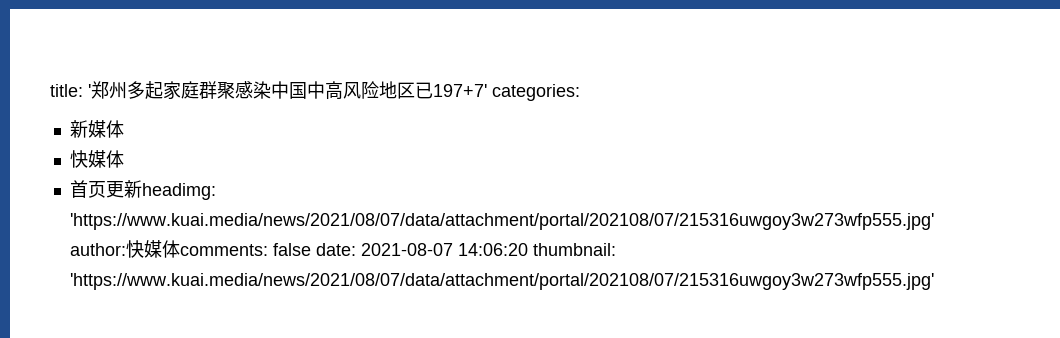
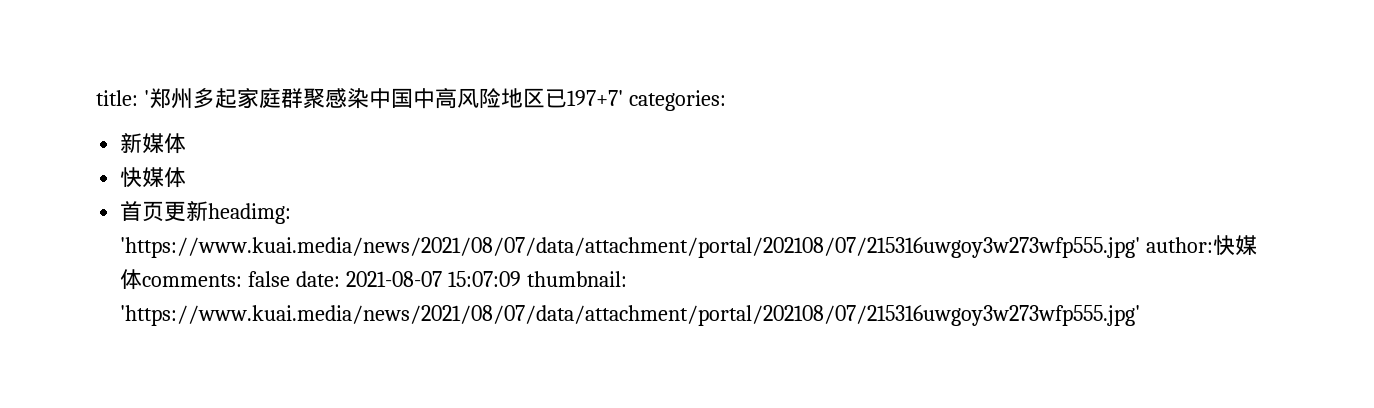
[457,243,528,256] 14:06:20 -> [447,271,521,287] 15:07:09

